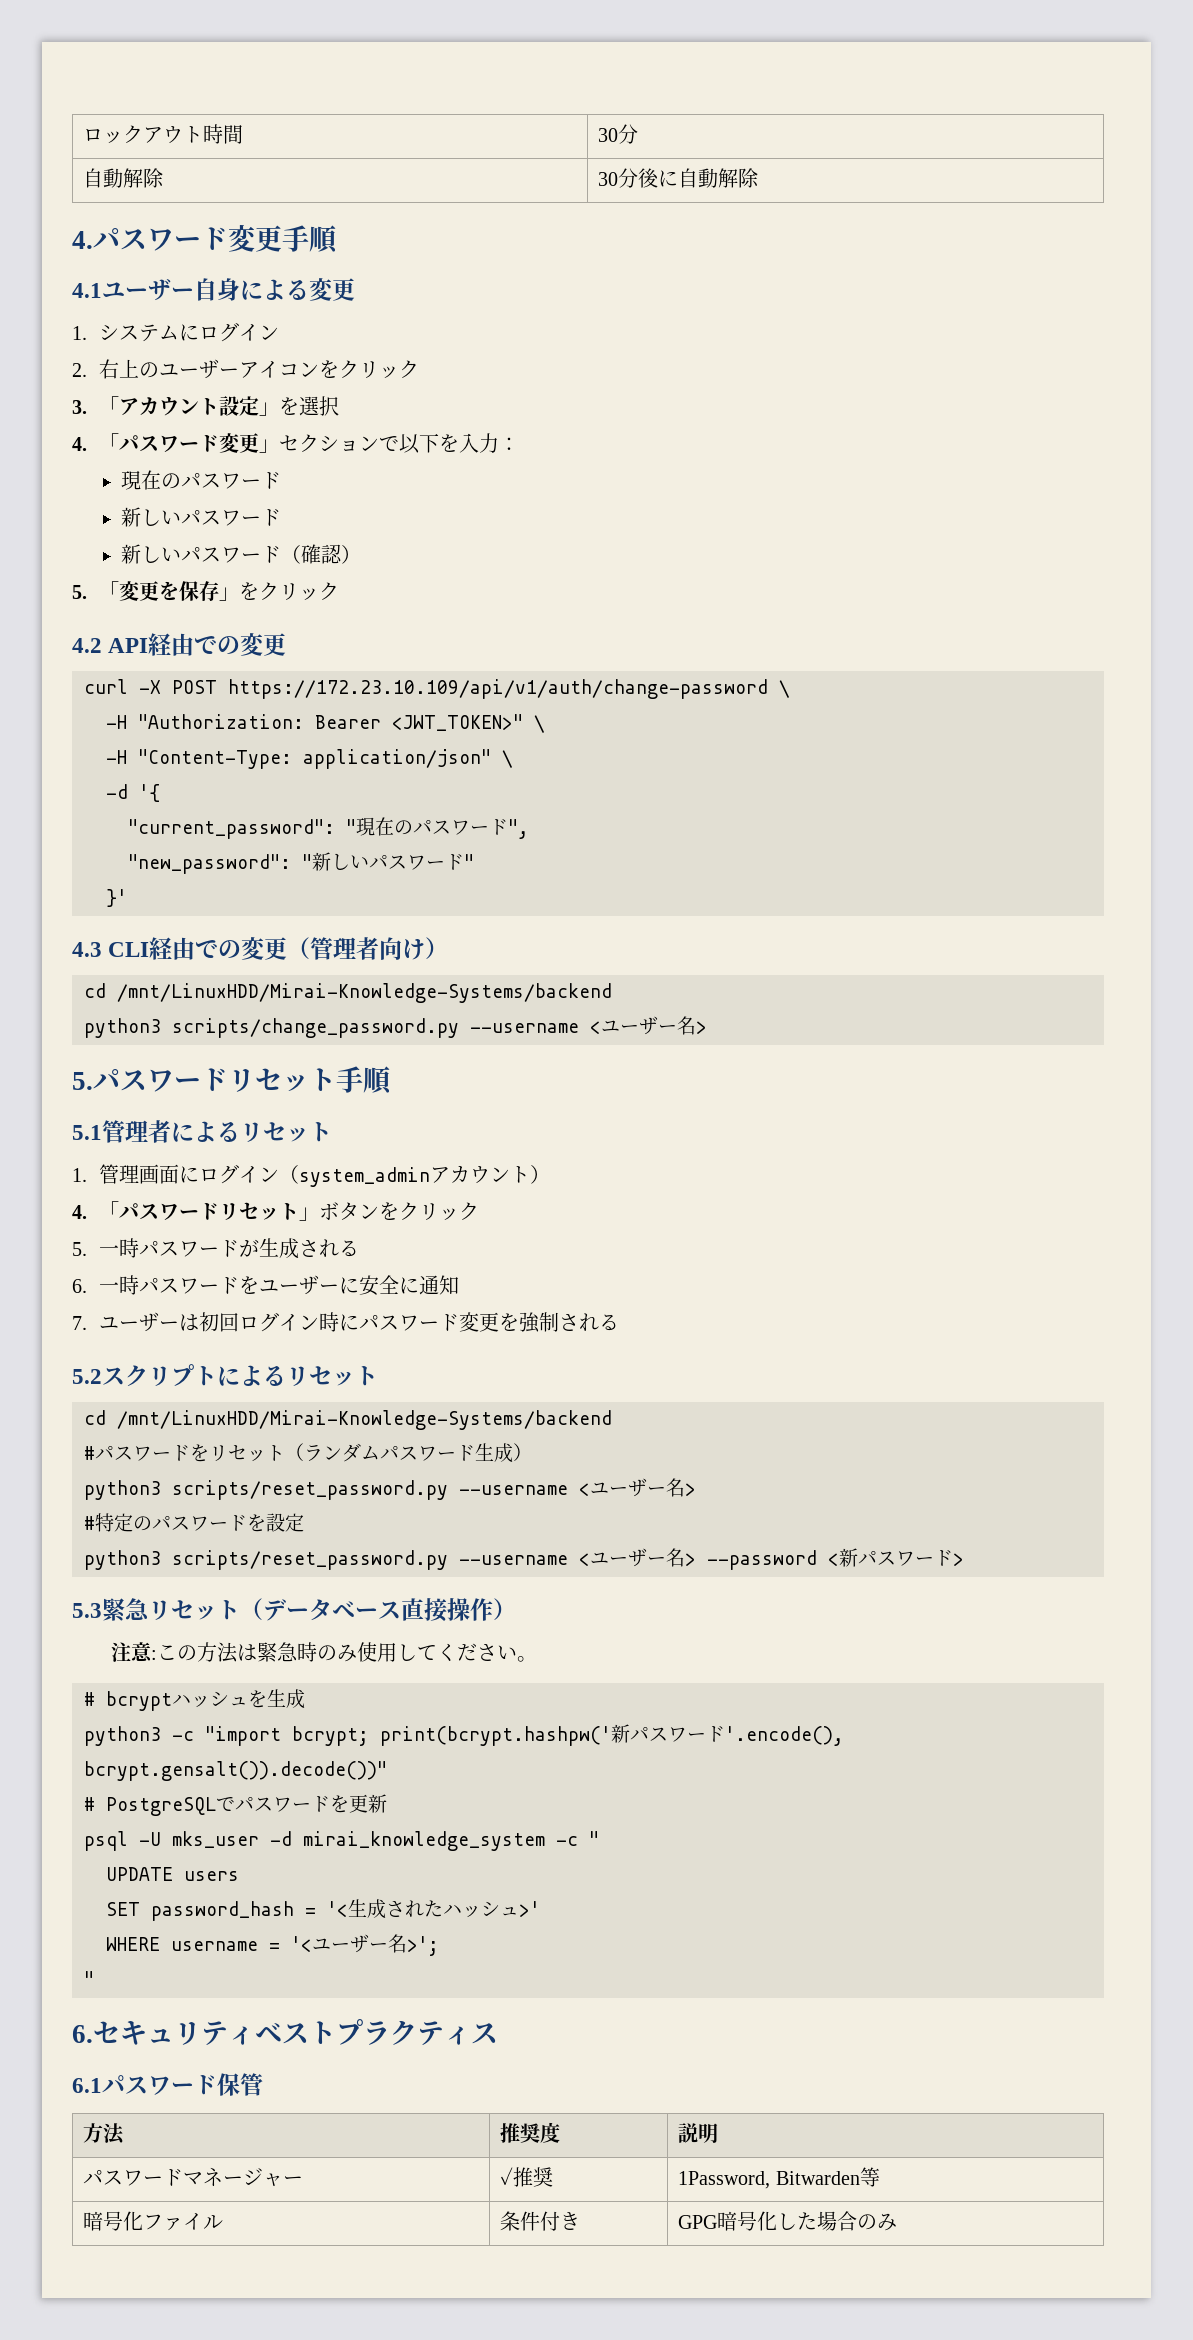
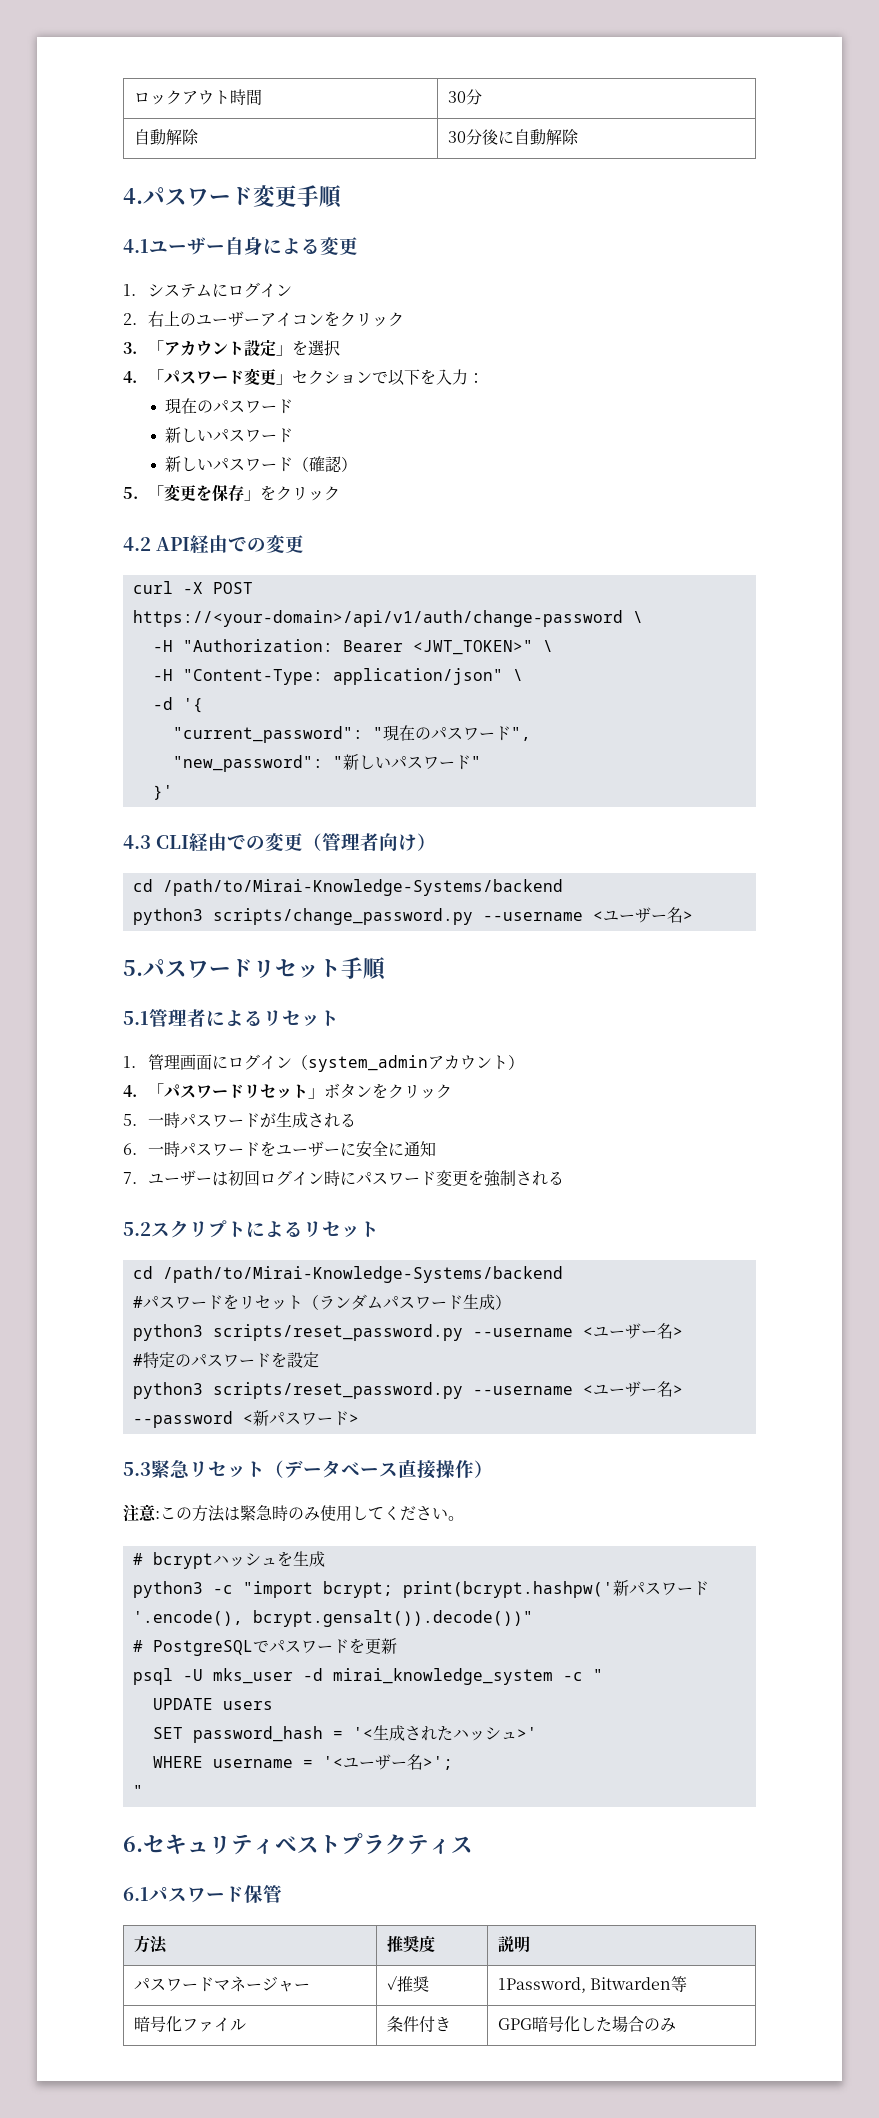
[228,679,768,699] https://172.23.10.109/api/v1/auth/change-password -> [132,610,623,627] https://<your-domain>/api/v1/auth/change-password
[117,983,612,1003] /mnt/LinuxHDD/Mirai-Knowledge-Systems/backend -> [162,879,563,896] /path/to/Mirai-Knowledge-Systems/backend
[117,1410,612,1430] /mnt/LinuxHDD/Mirai-Knowledge-Systems/backend -> [162,1266,563,1283] /path/to/Mirai-Knowledge-Systems/backend

